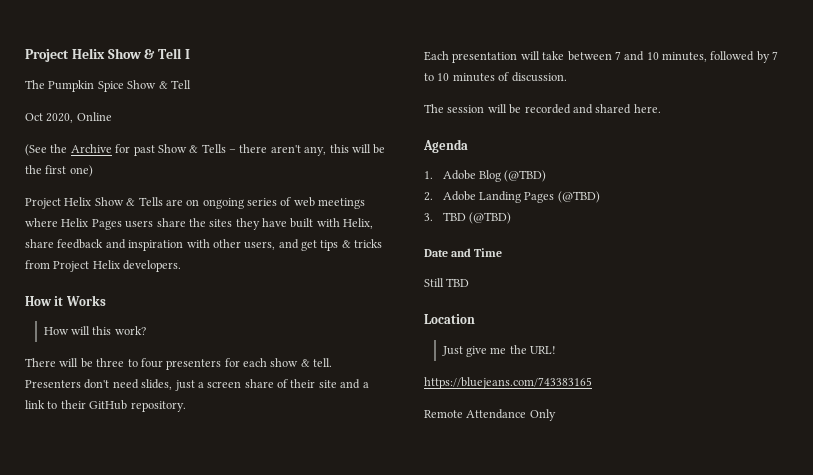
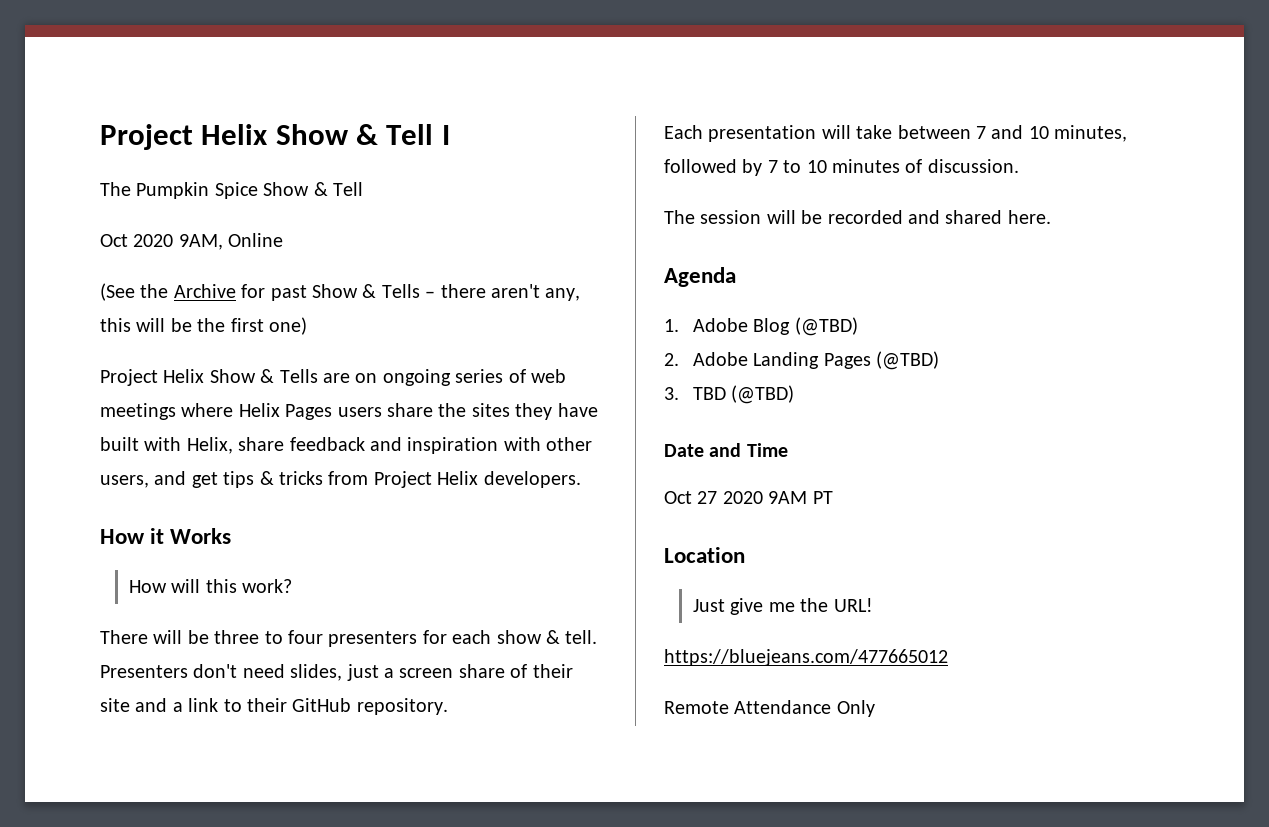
[46,113,74,123] 2020, -> [133,234,223,250] 2020 9AM,
[424,278,470,287] Still TBD -> [664,491,833,504] Oct 27 2020 9AM PT
[424,377,592,389] https://bluejeans.com/743383165 -> [664,649,948,666] https://bluejeans.com/477665012

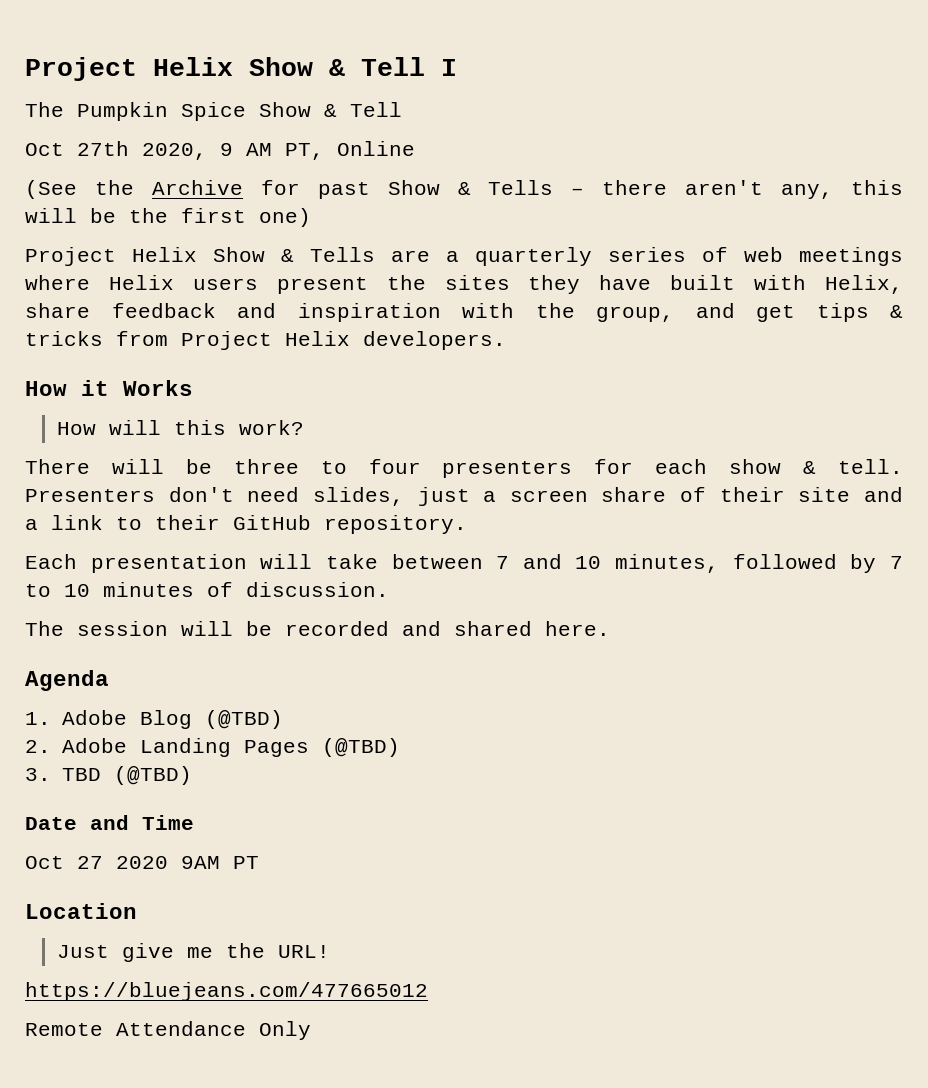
[133,234,223,250] 2020 9AM, -> [77,141,324,160] 27th 2020, 9 AM PT,
[355,369,451,386] on ongoing -> [446,247,592,266] a quarterly
[285,403,433,420] Pages users share -> [192,277,368,294] users present
[546,437,593,451] [100,475,149,488] other users, -> [535,303,674,322] the group,

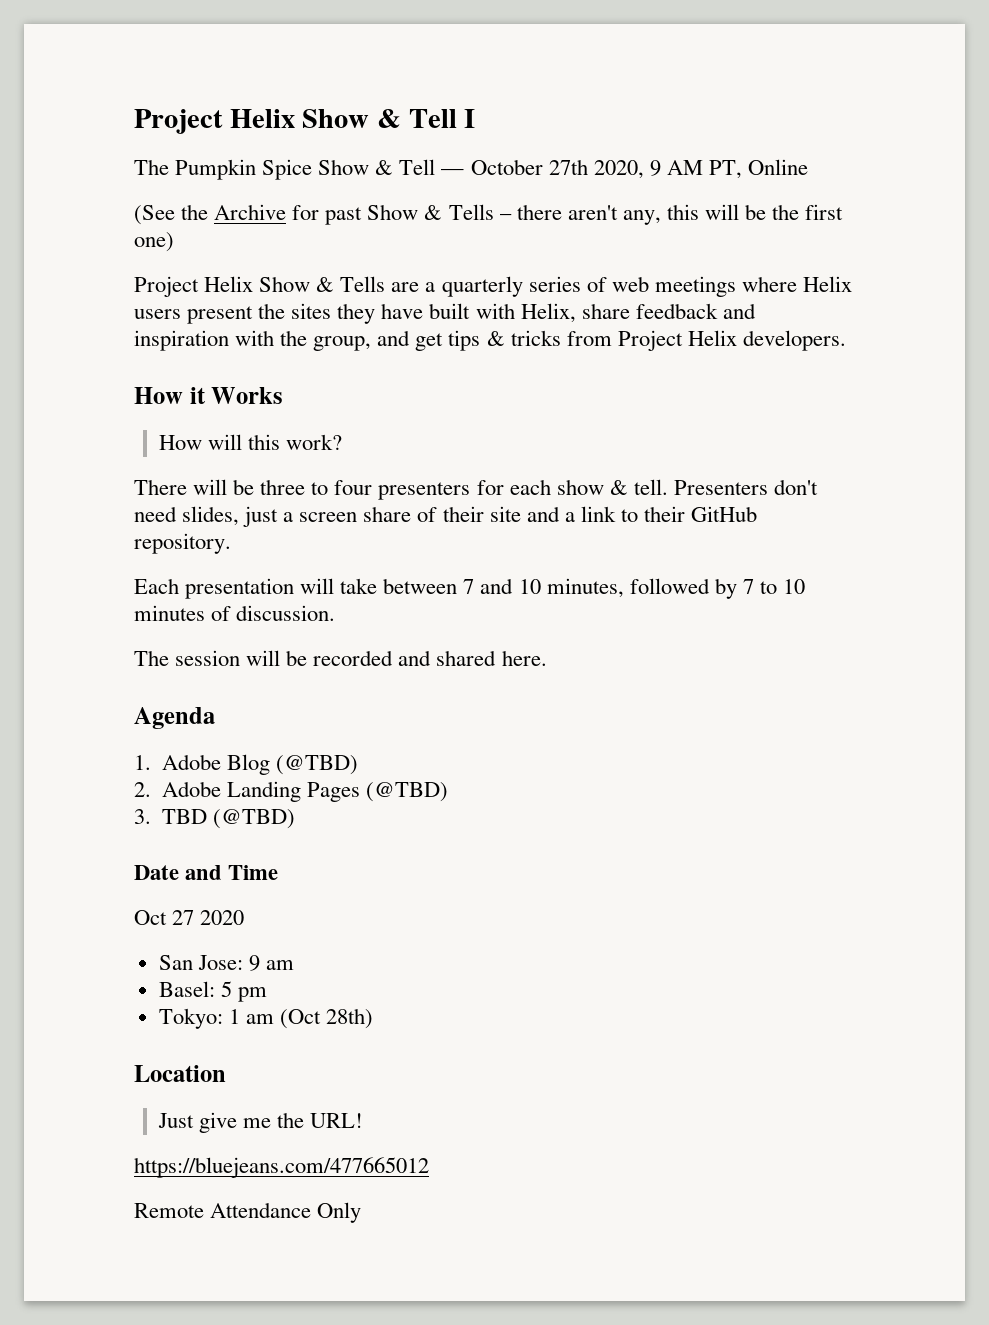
[25,143,64,156] // Oct -> [441,159,543,175] — October
[181,856,259,869] 9AM PT -> [158,955,294,971] [158,981,267,1002] [158,1008,374,1029] // San Jose: 9 am // Basel: 5 pm // Tokyo: 1 am (Oct 28th)

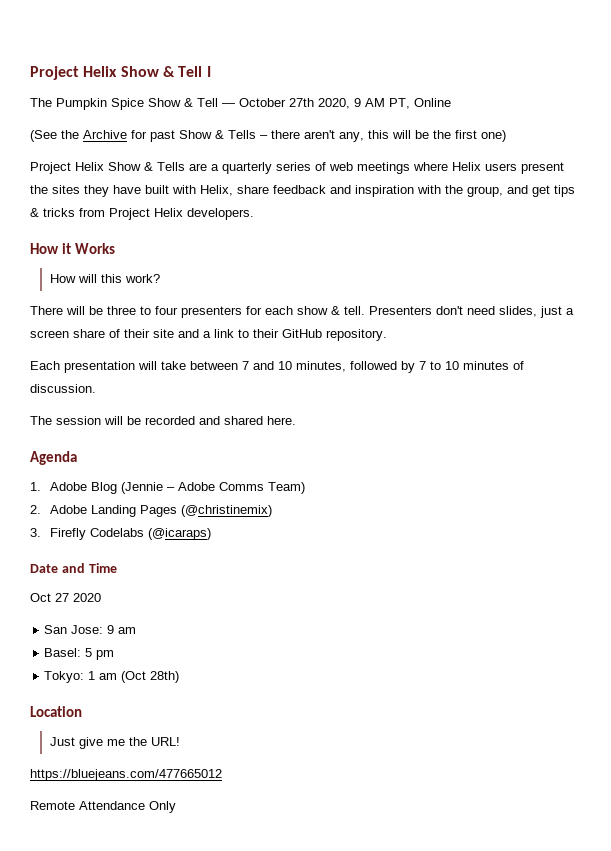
[276,755,359,775] (@TBD) -> [120,482,305,494] (Jennie – Adobe Comms Team)
[366,782,449,802] (@TBD) -> [180,505,272,517] (@christinemix)
[162,809,296,829] TBD (@TBD) -> [49,528,211,540] Firefly Codelabs (@icaraps)

